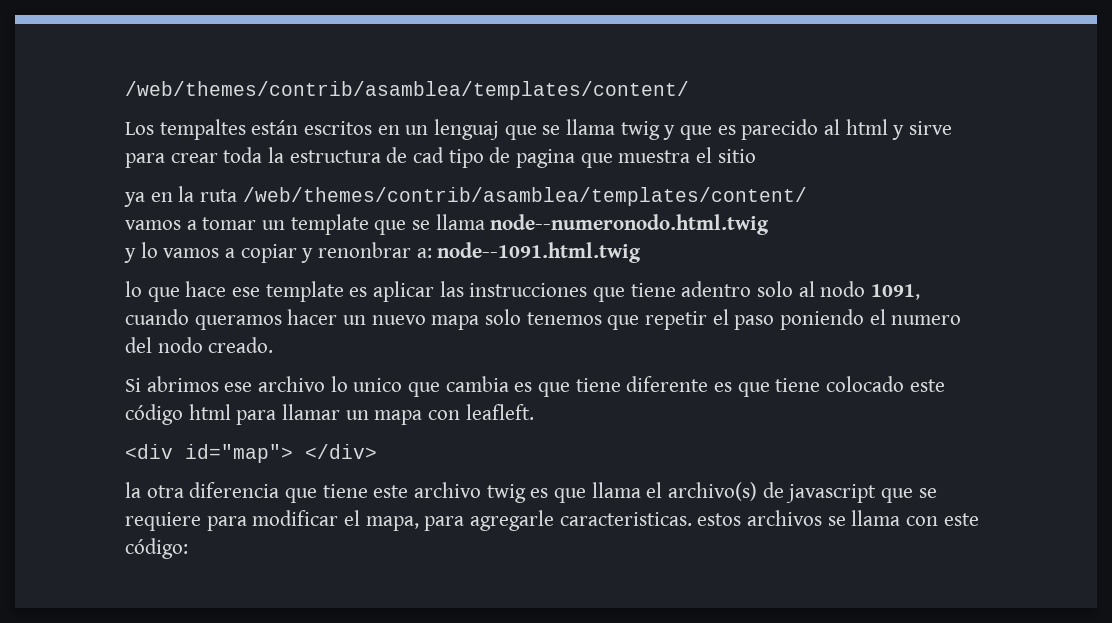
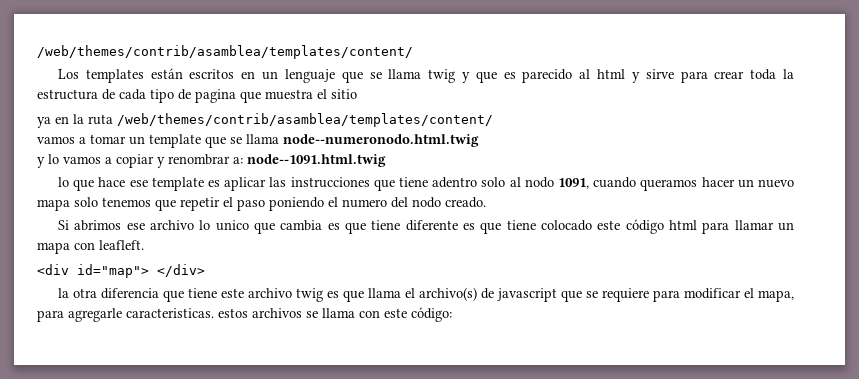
[159,119,246,140] tempaltes -> [85,69,144,83] templates
[434,119,500,140] lenguaj -> [284,69,335,83] lenguaje
[413,147,445,163] cad -> [119,89,146,100] cada
[318,242,412,258] renonbrar -> [168,154,230,165] renombrar

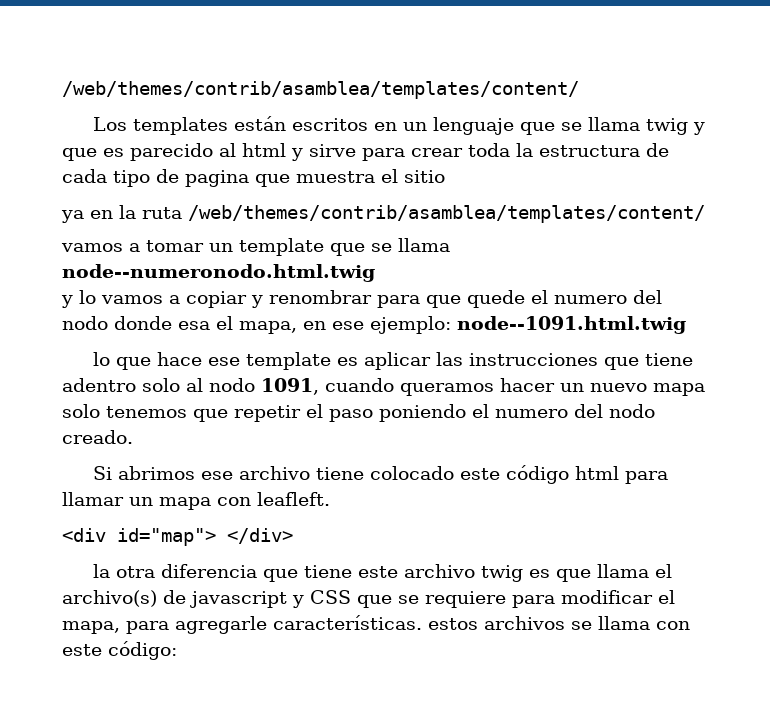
[233,157,243,164] a: -> [377,290,662,308] [62,316,451,334] para que quede el numero del nodo donde esa el mapa, en ese ejemplo:
[199,220,502,234] lo unico que cambia es que tiene diferente es que -> (310, 473) none
(557, 295) none -> [292,590,351,608] y CSS
[126,308,214,318] caracteristicas. -> [273,615,422,630] características.

